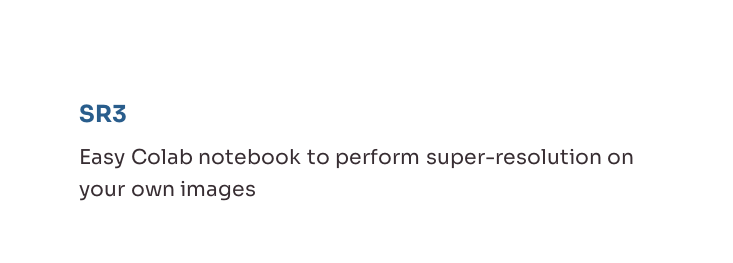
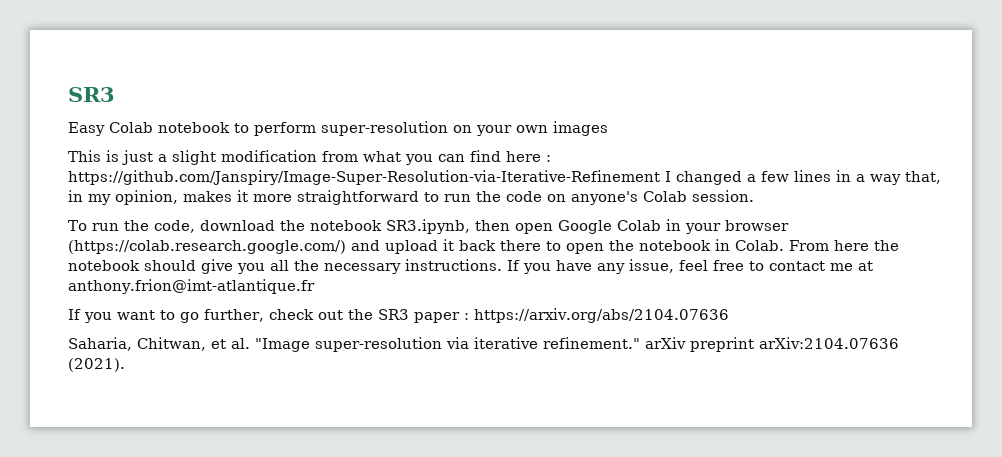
(257, 190) none -> [68,150,551,165] [68,170,941,185] [68,190,754,205] [68,219,789,234] [68,239,899,254] [68,259,873,274] [68,279,315,294] [68,308,729,323] [68,337,899,352] [68,358,125,372] // This is just a slight modification from what you can find here : https://github.com/Janspiry/Image-Super-Resolution-via-Iterative-Refinement I changed a few lines in a way that, in my opinion, makes it more straightforward to run the code on anyone's Colab session. // To run the code, download the notebook SR3.ipynb, then open Google Colab in your browser (https://colab.research.google.com/) and upload it back there to open the notebook in Colab. From here the notebook should give you all the necessary instructions. If you have any issue, feel free to contact me at anthony.frion@imt-atlantique.fr // If you want to go further, check out the SR3 paper : https://arxiv.org/abs/2104.07636 // Saharia, Chitwan, et al. "Image super-resolution via iterative refinement." arXiv preprint arXiv:2104.07636 (2021).

